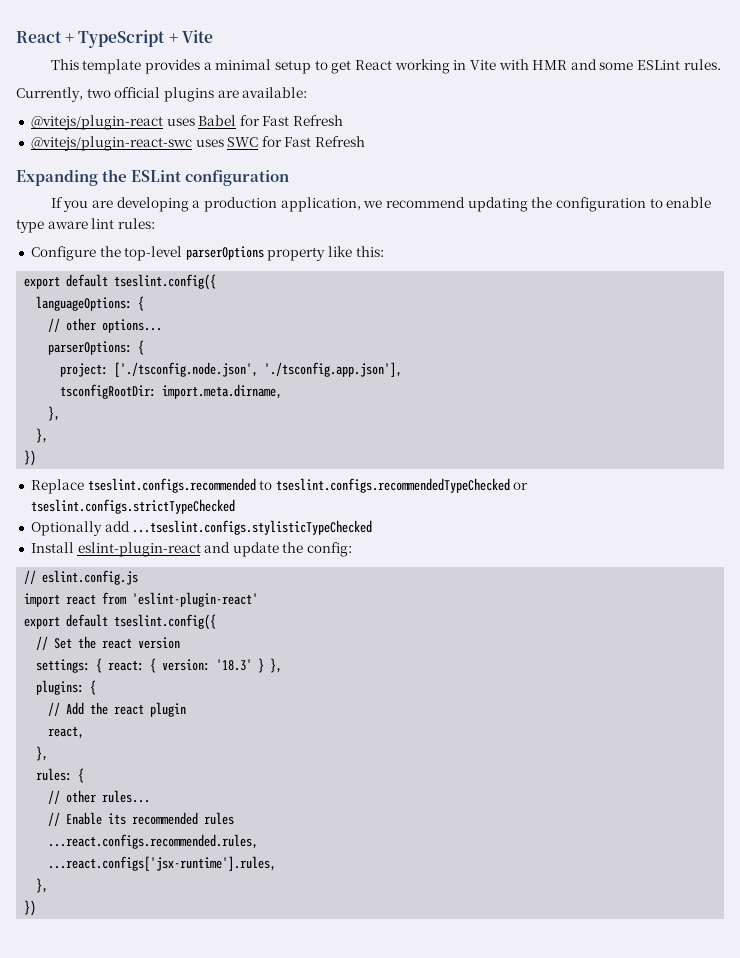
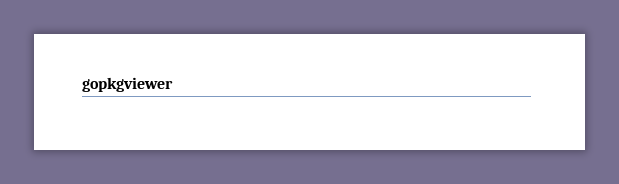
[16,30,213,48] [50,59,721,74] [16,87,308,102] [30,115,344,130] [30,136,366,151] [16,169,290,186] [50,197,712,212] [16,218,155,233] [30,246,384,261] [24,274,217,290] [36,296,145,311] [48,318,163,333] [48,340,145,355] [60,362,403,377] [60,384,283,399] [48,406,61,421] [36,428,49,443] [24,450,37,466] [30,478,529,494] [30,499,235,514] [30,520,373,536] [30,542,353,557] [24,570,139,585] [24,592,259,607] [24,614,217,630] [36,636,181,650] [36,658,283,673] [36,680,97,695] [48,702,187,717] [48,726,85,739] [36,746,49,761] [36,768,85,783] [48,790,151,804] [48,812,235,826] [48,834,259,849] [48,856,277,871] [36,878,49,893] [24,900,37,916] React + TypeScript + Vite // This template provides a minimal setup to get React working in Vite with HMR and some ESLint rules. // Currently, two official plugins are available: // @vitejs/plugin-react uses Babel for Fast Refresh // @vitejs/plugin-react-swc uses SWC for Fast Refresh // Expanding the ESLint configuration // If you are developing a production application, we recommend updating the configuration to enable type aware lint rules: // Configure the top-level parserOptions property like this: // export default tseslint.config({ // languageOptions: { // // other options... // parserOptions: { // project: ['./tsconfig.node.json', './tsconfig.app.json'], // tsconfigRootDir: import.meta.dirname, // }, // }, // }) // Replace tseslint.configs.recommended to tseslint.configs.recommendedTypeChecked or tseslint.configs.strictTypeChecked // Optionally add ...tseslint.configs.stylisticTypeChecked // Install eslint-plugin-react and update the config: // // eslint.config.js // import react from 'eslint-plugin-react' // export default tseslint.config({ // // Set the react version // settings: { react: { version: '18.3' } }, // plugins: { // // Add the react plugin // react, // }, // rules: { // // other rules... // // Enable its recommended rules // ...react.configs.recommended.rules, // ...react.configs['jsx-runtime'].rules, // }, // }) -> [82,77,173,92] gopkgviewer

